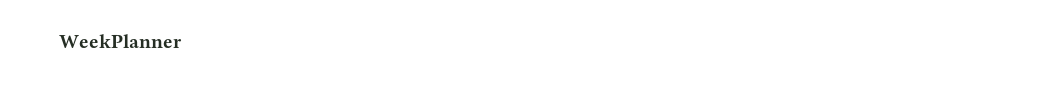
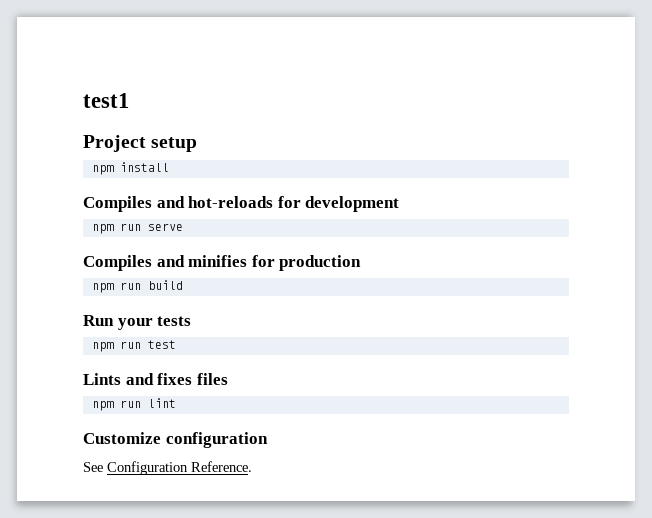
[59,34,182,48] WeekPlanner -> [83,93,129,108] [83,135,198,152] [91,162,169,175] [83,196,400,212] [91,223,183,234] [83,255,362,271] [91,280,183,293] [83,315,192,330] [91,340,176,352] [83,373,228,385] [91,398,176,411] [83,432,268,448] [83,461,252,475] test1 // Project setup // npm install // Compiles and hot-reloads for development // npm run serve // Compiles and minifies for production // npm run build // Run your tests // npm run test // Lints and fixes files // npm run lint // Customize configuration // See Configuration Reference.

